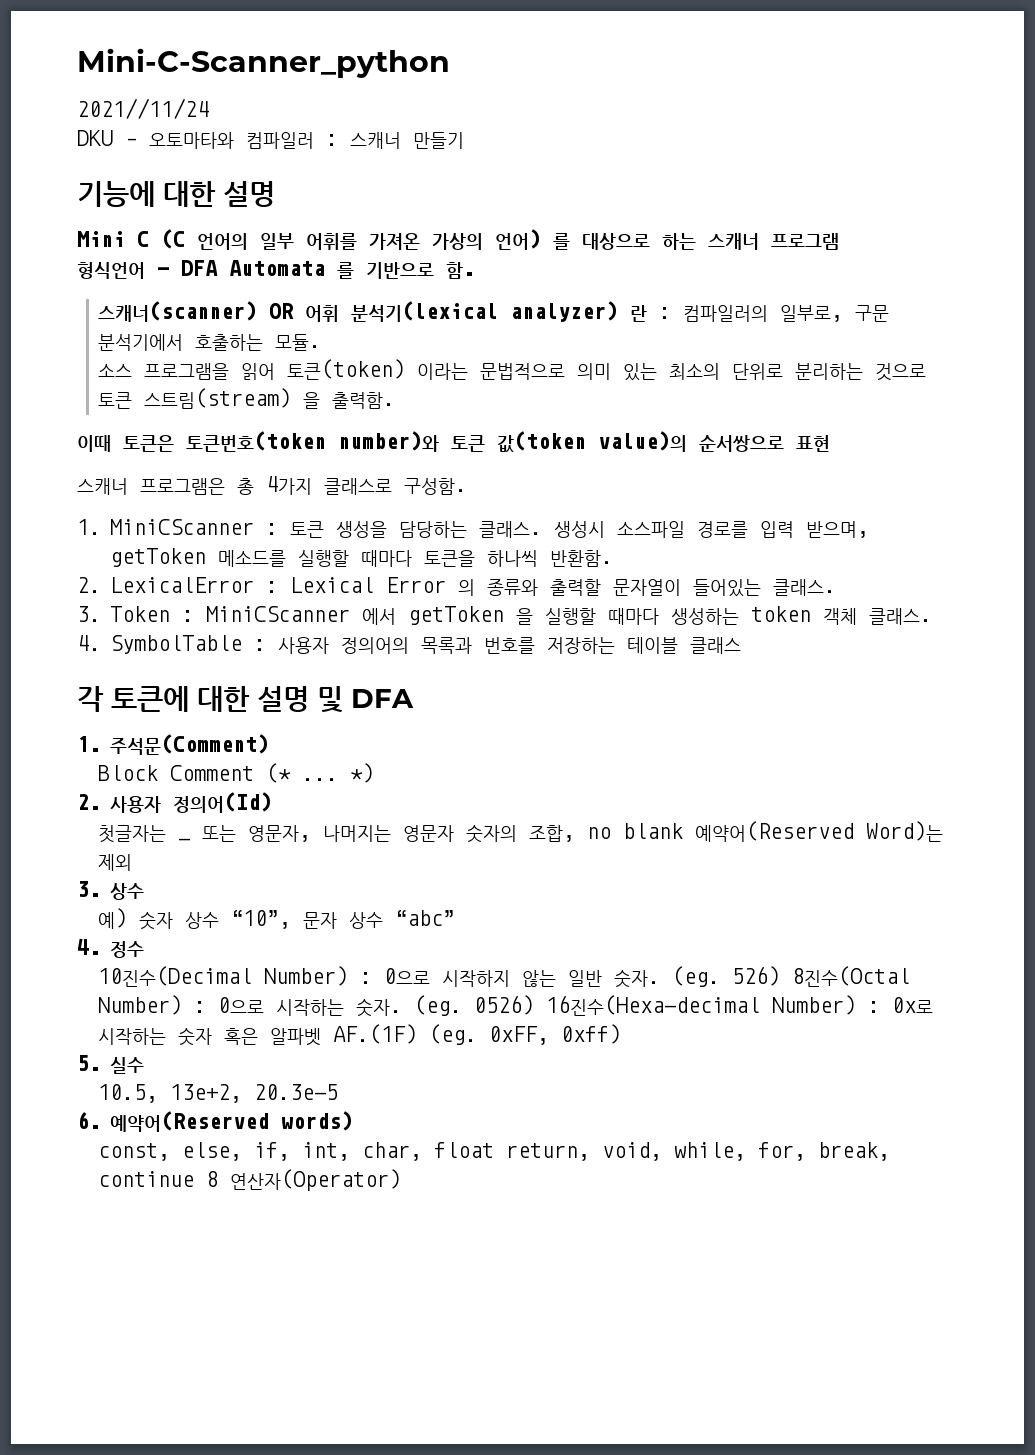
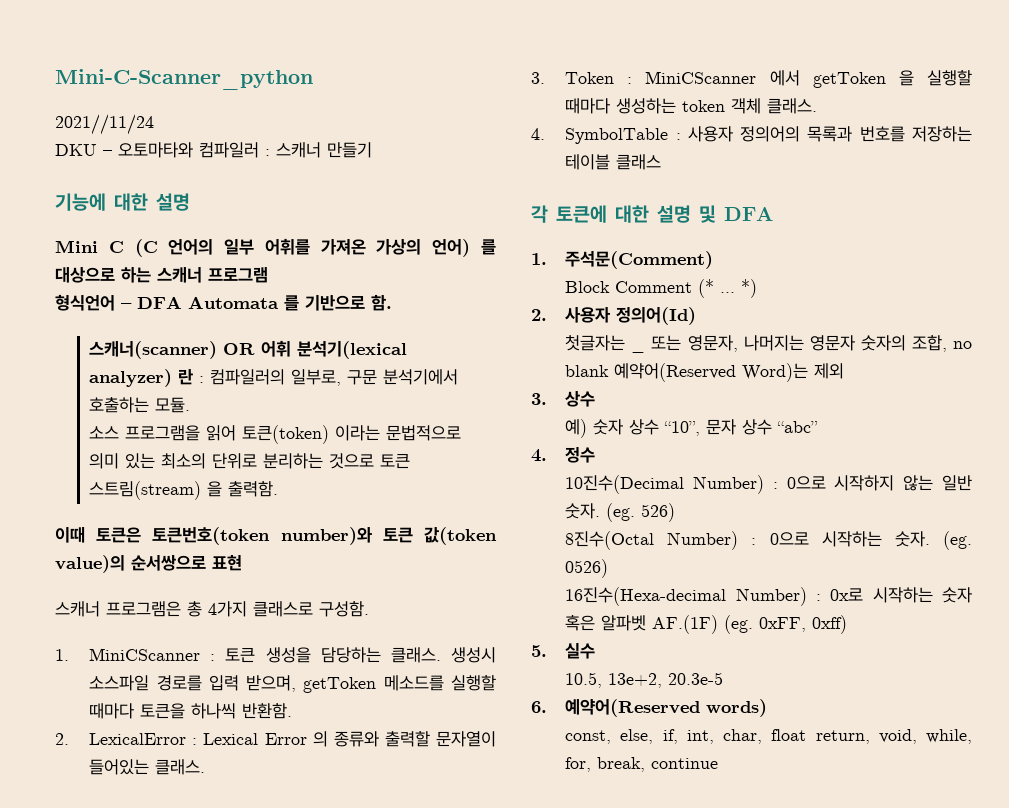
(781, 976) none -> (676, 512) //
(535, 1005) none -> (609, 568) //
[206,1169,402,1191] 8 연산자(Operator) -> (719, 763) none

